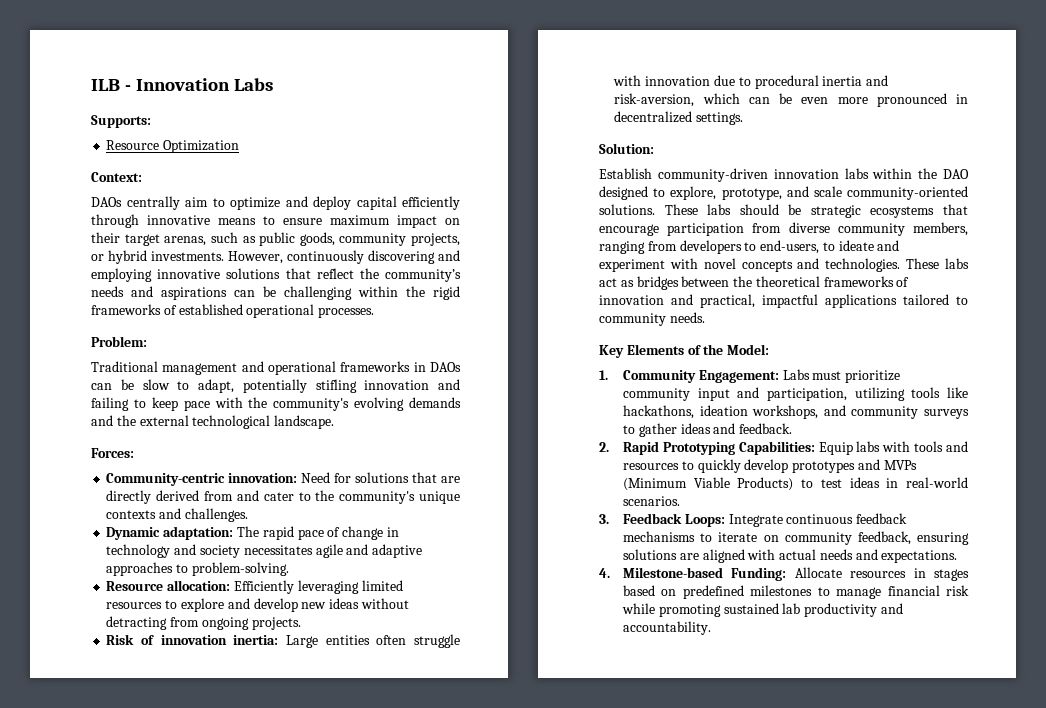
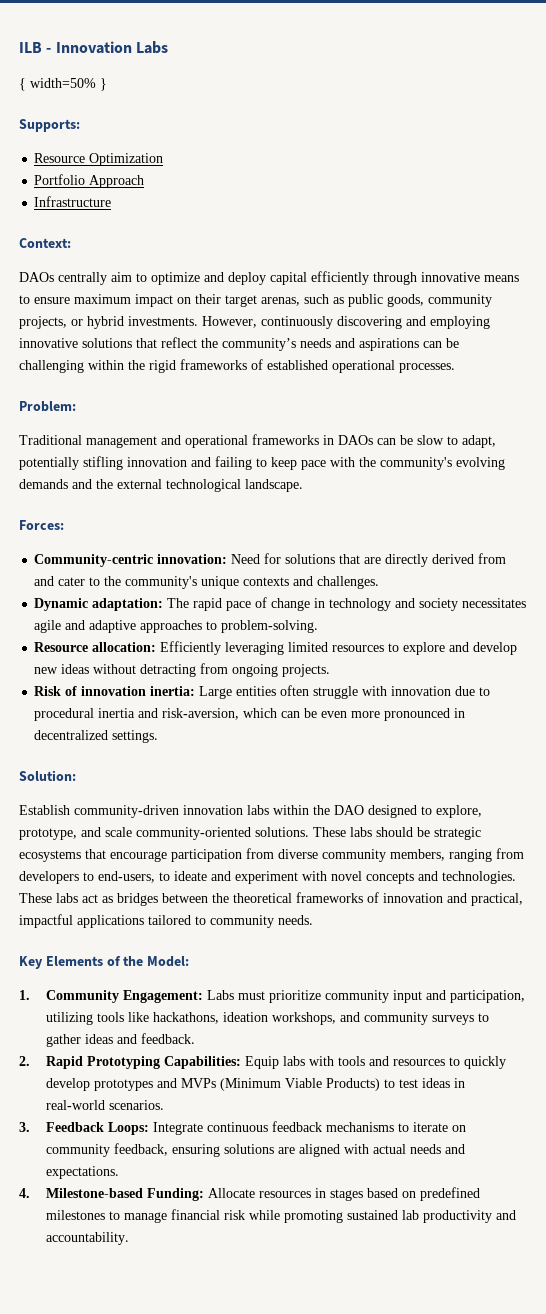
(274, 84) none -> [19,78,107,91] // { width=50% }
(240, 146) none -> [34,174,145,188] [34,196,112,207] // Portfolio Approach // Infrastructure

